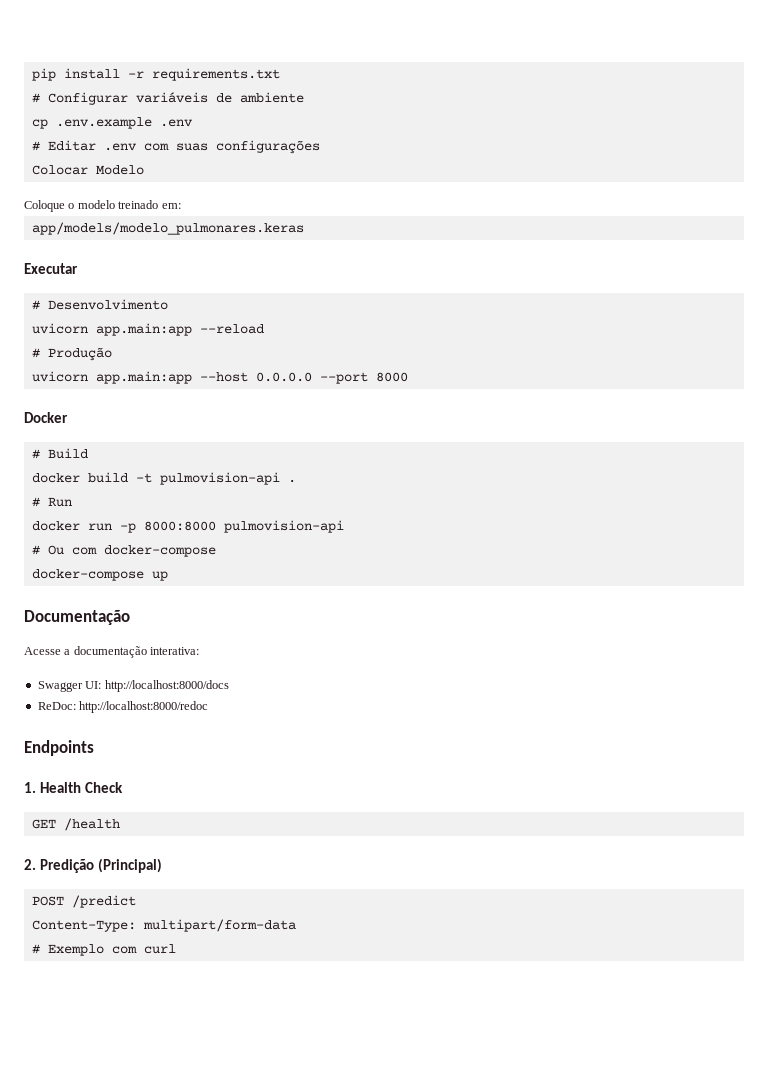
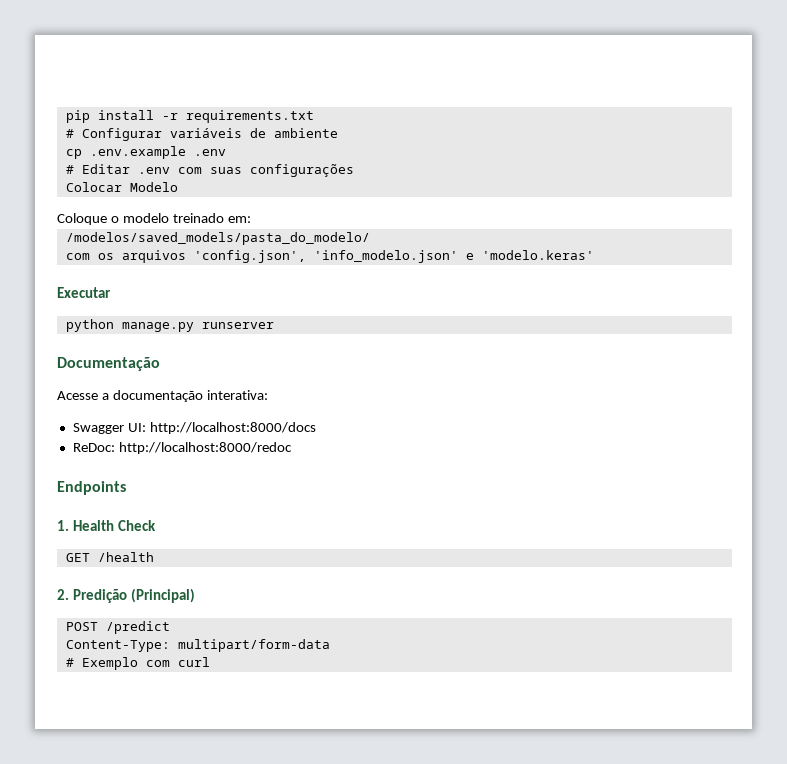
[31,222,304,235] [24,263,78,274] [31,299,168,310] [31,323,264,336] [31,347,112,361] [31,371,408,384] [24,412,68,423] [31,448,88,459] [31,472,296,485] [31,497,72,507] [31,520,344,533] [31,545,216,557] [31,569,168,581] app/models/modelo_pulmonares.keras // Executar // # Desenvolvimento // uvicorn app.main:app --reload // # Produção // uvicorn app.main:app --host 0.0.0.0 --port 8000 // Docker // # Build // docker build -t pulmovision-api . // # Run // docker run -p 8000:8000 pulmovision-api // # Ou com docker-compose // docker-compose up -> [65,232,370,245] [65,250,594,263] [57,287,111,298] [65,319,274,332] /modelos/saved_models/pasta_do_modelo/ // com os arquivos 'config.json', 'info_modelo.json' e 'modelo.keras' // Executar // python manage.py runserver

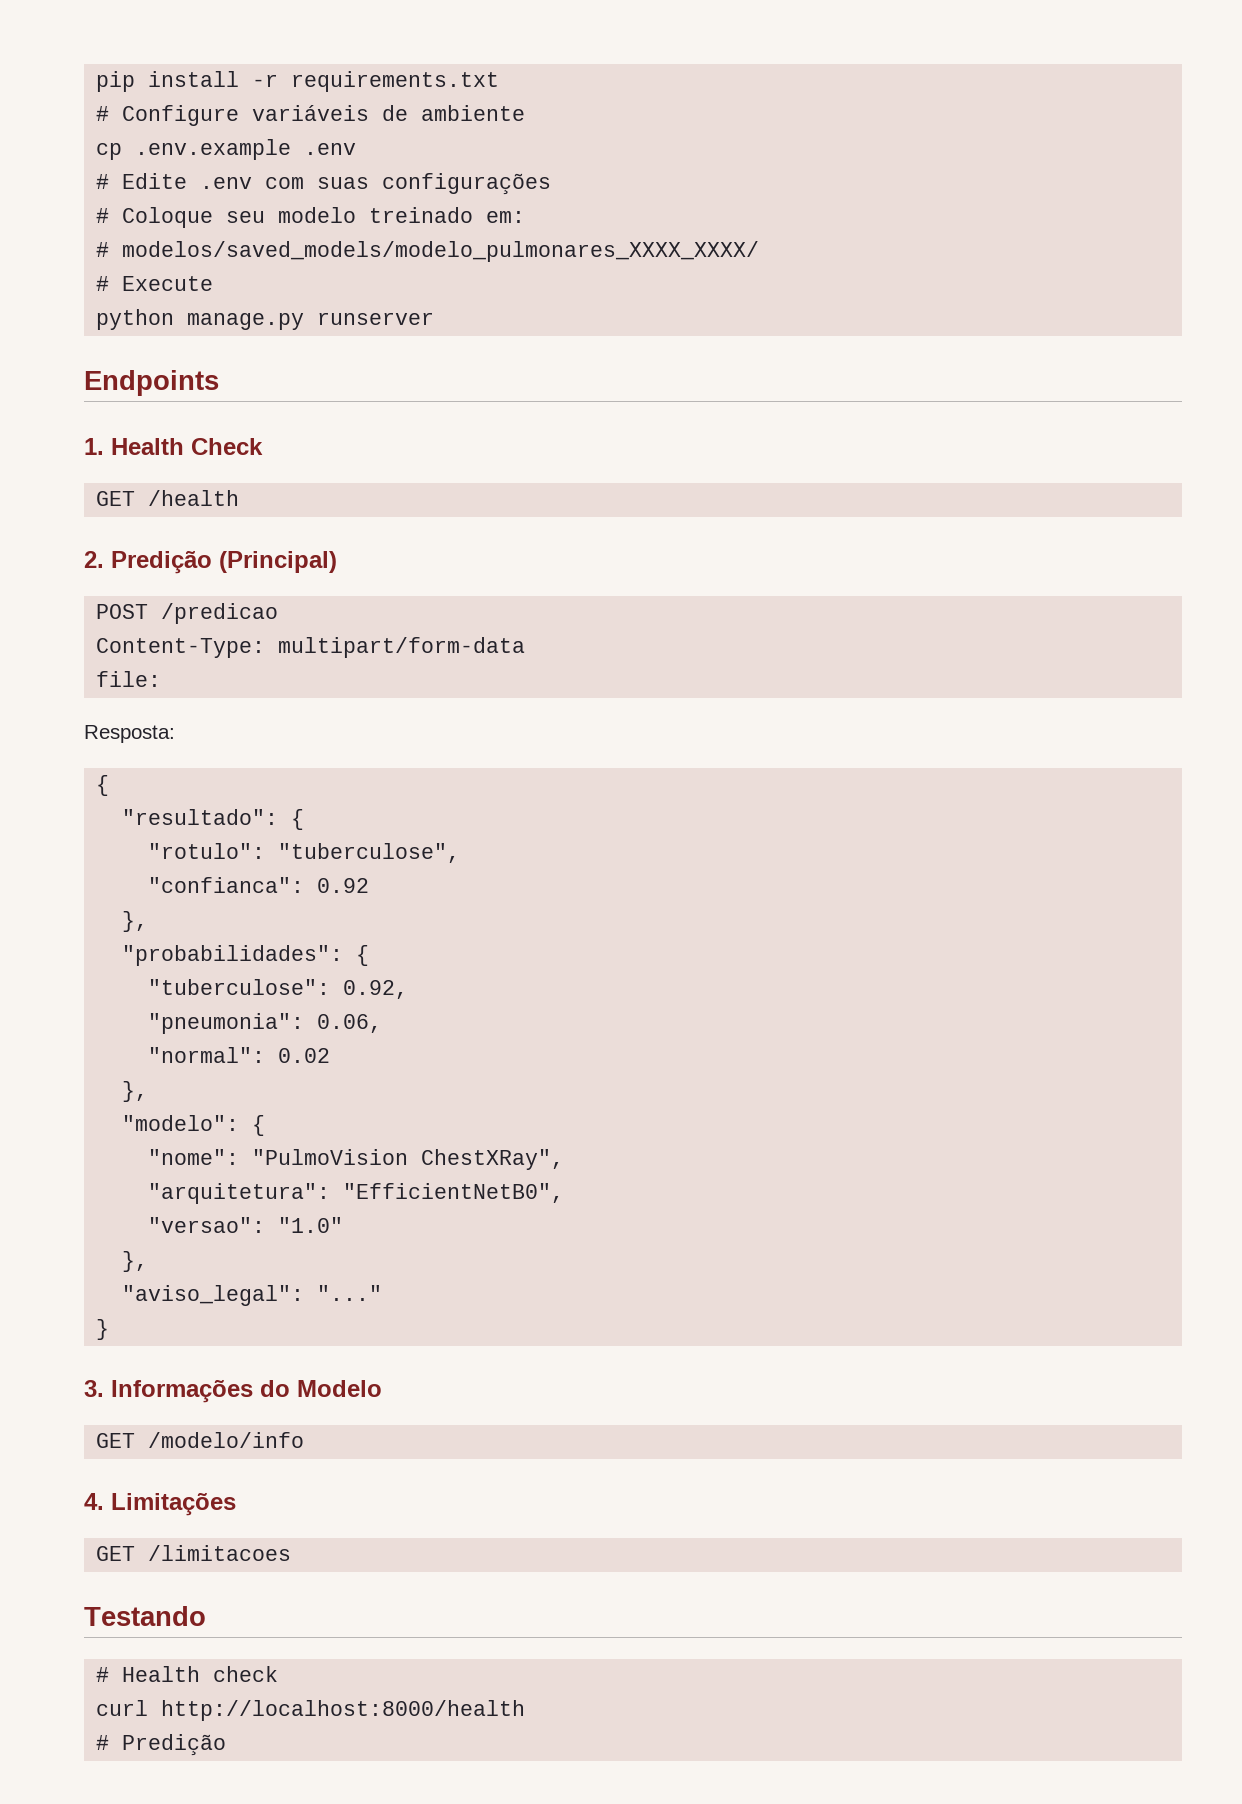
[81,128,162,141] Configurar -> [122,105,240,126] Configure
[81,164,130,174] Editar -> [122,173,188,189] Edite
[65,182,178,192] [57,213,119,225] Colocar Modelo // Coloque o -> [96,207,266,228] # Coloque seu
[65,232,370,245] [65,250,594,263] [57,287,111,298] [65,319,274,332] [57,357,160,371] [57,390,268,402] [72,422,316,434] [72,442,292,454] /modelos/saved_models/pasta_do_modelo/ // com os arquivos 'config.json', 'info_modelo.json' e 'modelo.keras' // Executar // python manage.py runserver // Documentação // Acesse a documentação interativa: // Swagger UI: http://localhost:8000/docs // ReDoc: http://localhost:8000/redoc -> [96,241,760,262] [96,276,214,291] [96,309,435,330] # modelos/saved_models/modelo_pulmonares_XXXX_XXXX/ // # Execute // python manage.py runserver
[105,621,170,634] /predict -> [161,603,279,624] /predicao
[65,657,210,670] # Exemplo com curl -> [96,671,162,687] [84,725,175,743] [96,775,110,796] [122,809,305,830] [148,843,461,863] [148,877,370,893] [122,911,149,932] [122,945,370,966] [148,979,409,999] [148,1013,383,1034] [148,1047,331,1063] [122,1081,149,1102] [122,1115,266,1136] [148,1149,565,1170] [148,1183,565,1204] [148,1217,344,1233] [122,1251,149,1272] [122,1285,383,1306] [96,1319,110,1340] [84,1379,382,1403] [96,1432,305,1448] [84,1492,236,1516] [96,1545,292,1561] [84,1606,206,1626] [96,1666,279,1682] [96,1700,526,1721] [96,1734,227,1756] file: // Resposta: // { // "resultado": { // "rotulo": "tuberculose", // "confianca": 0.92 // }, // "probabilidades": { // "tuberculose": 0.92, // "pneumonia": 0.06, // "normal": 0.02 // }, // "modelo": { // "nome": "PulmoVision ChestXRay", // "arquitetura": "EfficientNetB0", // "versao": "1.0" // }, // "aviso_legal": "..." // } // 3. Informações do Modelo // GET /modelo/info // 4. Limitações // GET /limitacoes // Testando // # Health check // curl http://localhost:8000/health // # Predição

